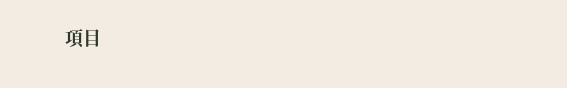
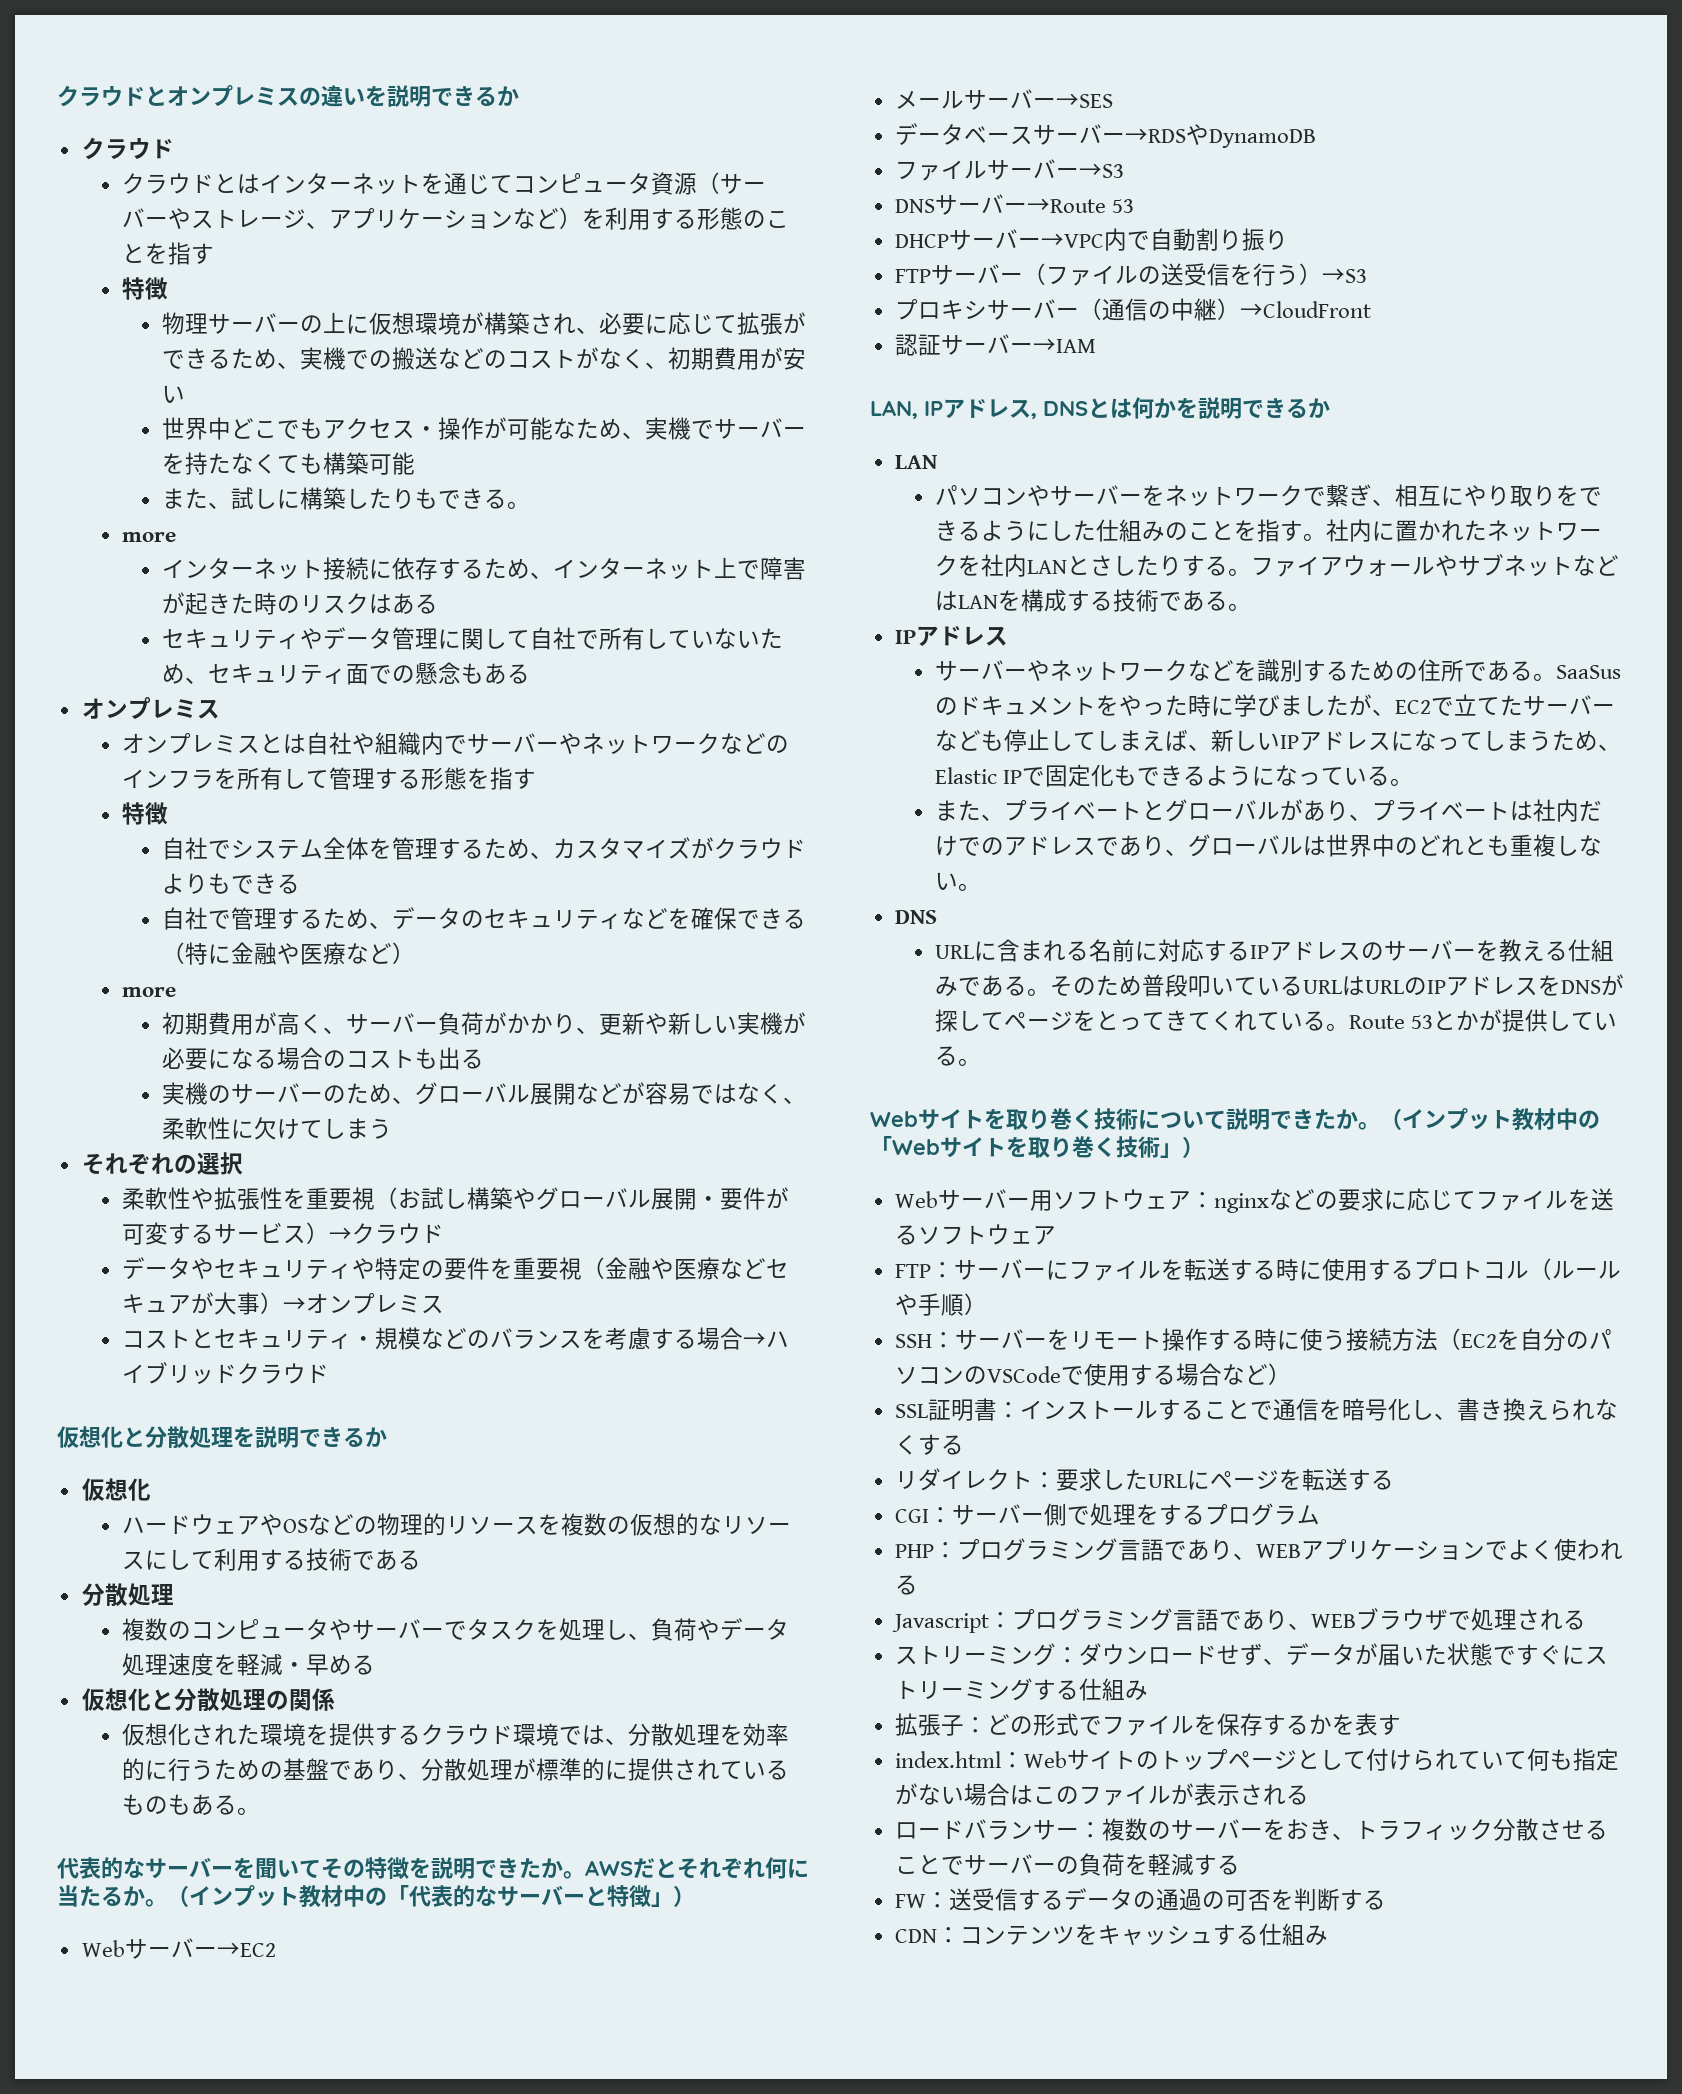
[65,29,101,48] 項目 -> [57,85,519,107] [81,137,174,160] [122,172,767,195] [122,207,790,230] [122,242,215,265] [122,277,169,300] [162,312,807,335] [162,347,807,370] [162,385,186,403] [162,417,807,440] [162,452,416,475] [162,487,531,510] [122,532,177,542] [162,557,807,580] [162,592,439,615] [162,627,784,650] [162,662,531,685] [81,697,220,719] [122,732,790,755] [122,767,537,790] [122,802,169,825] [162,837,807,860] [162,873,301,894] [162,907,807,930] [162,942,416,965] [122,987,177,997] [162,1012,807,1035] [162,1047,485,1070] [162,1082,807,1105] [162,1117,393,1140] [81,1152,243,1175] [122,1187,790,1210] [122,1222,445,1245] [122,1257,790,1280] [122,1292,445,1315] [122,1327,790,1350] [122,1362,330,1384] [57,1426,387,1449] [81,1478,151,1501] [122,1513,792,1536] [122,1548,422,1571] [81,1583,174,1607] [122,1618,790,1641] [122,1653,376,1676] [81,1688,335,1712] [122,1723,790,1746] [122,1758,790,1781] [122,1794,261,1815] [57,1857,809,1880] [57,1885,695,1908] [81,1938,276,1959] [894,89,1113,110] [894,123,1316,148] [894,159,1124,181] [894,194,1134,215] [894,228,1288,251] [894,263,1367,286] [894,298,1371,321] [894,334,1096,356] [870,397,1330,419] [894,455,937,469] [935,484,1603,507] [935,519,1603,542] [935,554,1620,577] [935,589,1252,612] [894,626,1008,646] [935,659,1622,682] [935,694,1616,717] [935,729,1622,752] [935,764,1414,787] [935,799,1603,822] [935,834,1603,857] [935,872,982,891] [894,910,937,924] [935,939,1615,962] [935,974,1625,997] [935,1009,1618,1032] [935,1046,982,1066] [870,1108,1600,1131] [870,1136,1204,1158] [894,1188,1614,1213] [894,1224,1056,1245] [894,1258,1621,1281] [894,1293,987,1316] [894,1328,1612,1351] [894,1363,1291,1386] [894,1398,1618,1421] [894,1434,964,1455] [894,1468,1394,1491] [894,1503,1320,1526] [894,1538,1623,1561] [894,1575,918,1595] [891,1608,1586,1633] [894,1643,1608,1666] [894,1678,1148,1701] [894,1713,1401,1736] [894,1748,1619,1771] [894,1783,1309,1806] [894,1818,1608,1841] [894,1853,1240,1876] [894,1888,1386,1911] [894,1923,1328,1946] クラウドとオンプレミスの違いを説明できるか // クラウド // クラウドとはインターネットを通じてコンピュータ資源（サーバーやストレージ、アプリケーションなど）を利用する形態のことを指す // 特徴 // 物理サーバーの上に仮想環境が構築され、必要に応じて拡張ができるため、実機での搬送などのコストがなく、初期費用が安い // 世界中どこでもアクセス・操作が可能なため、実機でサーバーを持たなくても構築可能 // また、試しに構築したりもできる。 // more // インターネット接続に依存するため、インターネット上で障害が起きた時のリスクはある // セキュリティやデータ管理に関して自社で所有していないため、セキュリティ面での懸念もある // オンプレミス // オンプレミスとは自社や組織内でサーバーやネットワークなどのインフラを所有して管理する形態を指す // 特徴 // 自社でシステム全体を管理するため、カスタマイズがクラウドよりもできる // 自社で管理するため、データのセキュリティなどを確保できる（特に金融や医療など） // more // 初期費用が高く、サーバー負荷がかかり、更新や新しい実機が必要になる場合のコストも出る // 実機のサーバーのため、グローバル展開などが容易ではなく、柔軟性に欠けてしまう // それぞれの選択 // 柔軟性や拡張性を重要視（お試し構築やグローバル展開・要件が可変するサービス）→クラウド // データやセキュリティや特定の要件を重要視（金融や医療などセキュアが大事）→オンプレミス // コストとセキュリティ・規模などのバランスを考慮する場合→ハイブリッドクラウド // 仮想化と分散処理を説明できるか // 仮想化 // ハードウェアやOSなどの物理的リソースを複数の仮想的なリソースにして利用する技術である // 分散処理 // 複数のコンピュータやサーバーでタスクを処理し、負荷やデータ処理速度を軽減・早める // 仮想化と分散処理の関係 // 仮想化された環境を提供するクラウド環境では、分散処理を効率的に行うための基盤であり、分散処理が標準的に提供されているものもある。 // 代表的なサーバーを聞いてその特徴を説明できたか。AWSだとそれぞれ何に当たるか。（インプット教材中の「代表的なサーバーと特徴」） // Webサーバー→EC2 // メールサーバー→SES // データベースサーバー→RDSやDynamoDB // ファイルサーバー→S3 // DNSサーバー→Route 53 // DHCPサーバー→VPC内で自動割り振り // FTPサーバー（ファイルの送受信を行う）→S3 // プロキシサーバー（通信の中継）→CloudFront // 認証サーバー→IAM // LAN, IPアドレス, DNSとは何かを説明できるか // LAN // パソコンやサーバーをネットワークで繋ぎ、相互にやり取りをできるようにした仕組みのことを指す。社内に置かれたネットワークを社内LANとさしたりする。ファイアウォールやサブネットなどはLANを構成する技術である。 // IPアドレス // サーバーやネットワークなどを識別するための住所である。SaaSusのドキュメントをやった時に学びましたが、EC2で立てたサーバーなども停止してしまえば、新しいIPアドレスになってしまうため、Elastic IPで固定化もできるようになっている。 // また、プライベートとグローバルがあり、プライベートは社内だけでのアドレスであり、グローバルは世界中のどれとも重複しない。 // DNS // URLに含まれる名前に対応するIPアドレスのサーバーを教える仕組みである。そのため普段叩いているURLはURLのIPアドレスをDNSが探してページをとってきてくれている。Route 53とかが提供している。 // Webサイトを取り巻く技術について説明できたか。（インプット教材中の「Webサイトを取り巻く技術」） // Webサーバー用ソフトウェア：nginxなどの要求に応じてファイルを送るソフトウェア // FTP：サーバーにファイルを転送する時に使用するプロトコル（ルールや手順） // SSH：サーバーをリモート操作する時に使う接続方法（EC2を自分のパソコンのVSCodeで使用する場合など） // SSL証明書：インストールすることで通信を暗号化し、書き換えられなくする // リダイレクト：要求したURLにページを転送する // CGI：サーバー側で処理をするプログラム // PHP：プログラミング言語であり、WEBアプリケーションでよく使われる // Javascript：プログラミング言語であり、WEBブラウザで処理される // ストリーミング：ダウンロードせず、データが届いた状態ですぐにストリーミングする仕組み // 拡張子：どの形式でファイルを保存するかを表す // index.html：Webサイトのトップページとして付けられていて何も指定がない場合はこのファイルが表示される // ロードバランサー：複数のサーバーをおき、トラフィック分散させることでサーバーの負荷を軽減する // FW：送受信するデータの通過の可否を判断する // CDN：コンテンツをキャッシュする仕組み

